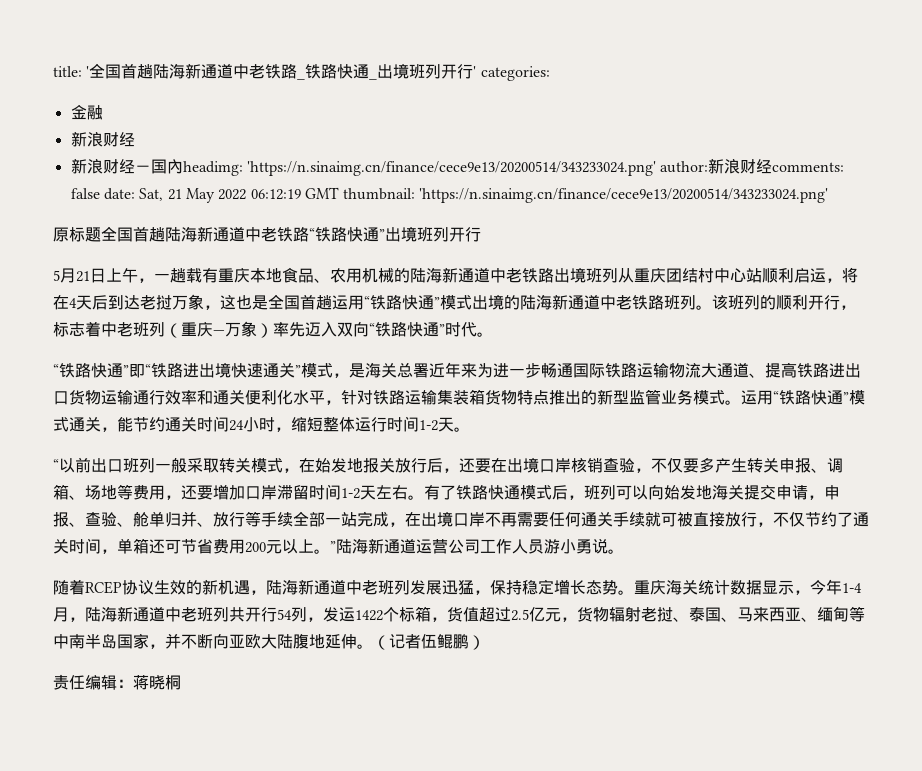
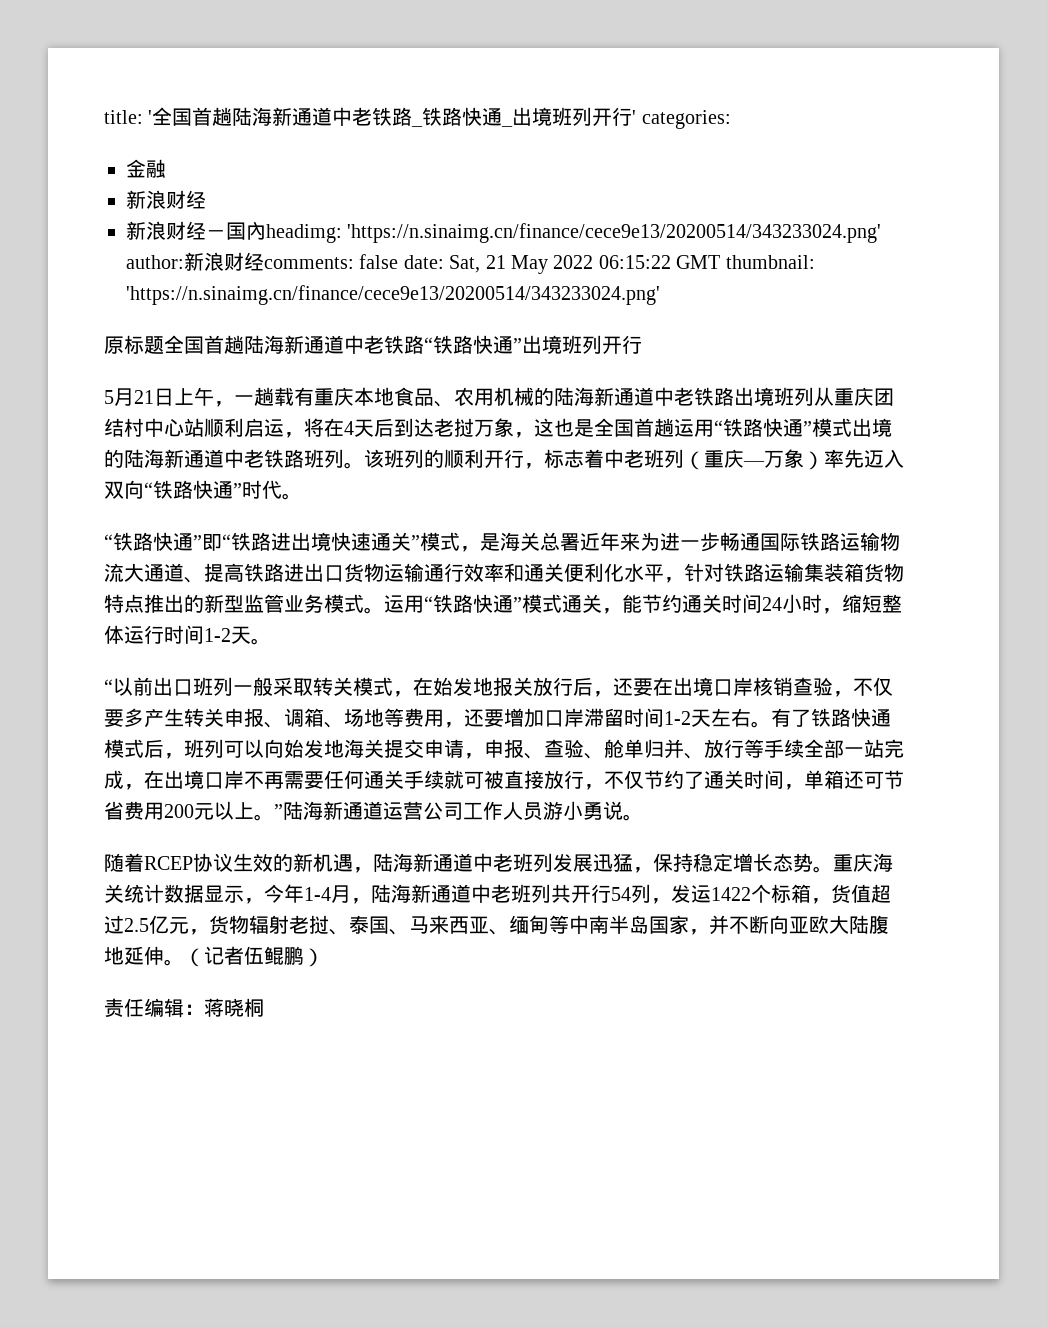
[250,189,301,200] 06:12:19 -> [598,255,671,269] 06:15:22

